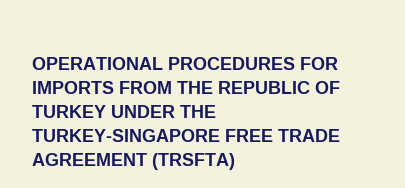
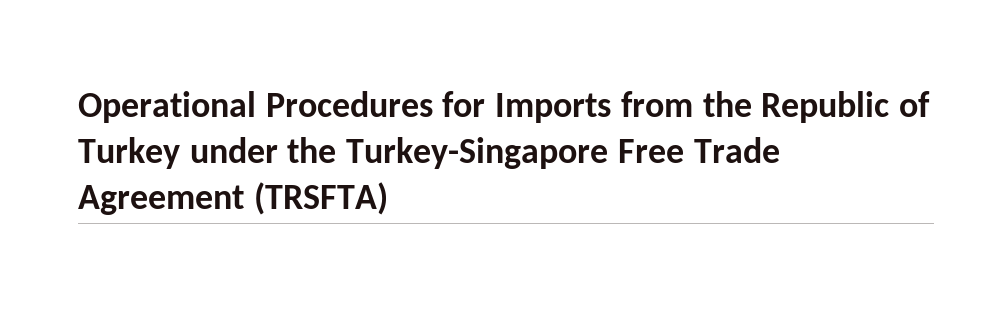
[32,57,338,70] [32,81,340,94] [32,105,216,118] [32,129,340,142] [32,153,147,166] OPERATIONAL PROCEDURES FOR IMPORTS FROM THE REPUBLIC OF TURKEY UNDER THE TURKEY-SINGAPORE FREE TRADE AGREEMENT -> [78,91,931,123] [78,137,780,169] [78,185,244,215] Operational Procedures for Imports from the Republic of Turkey under the Turkey-Singapore Free Trade Agreement

